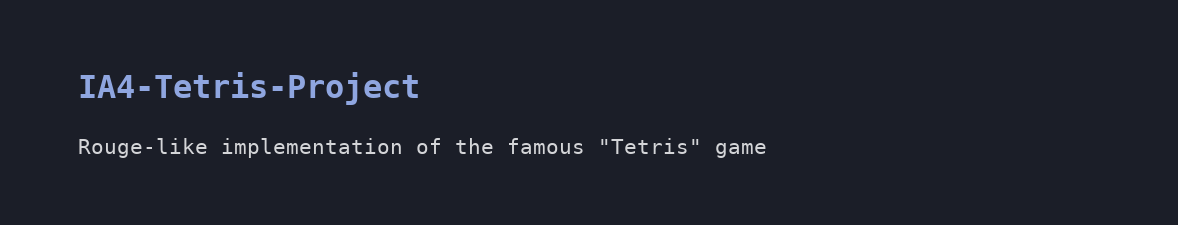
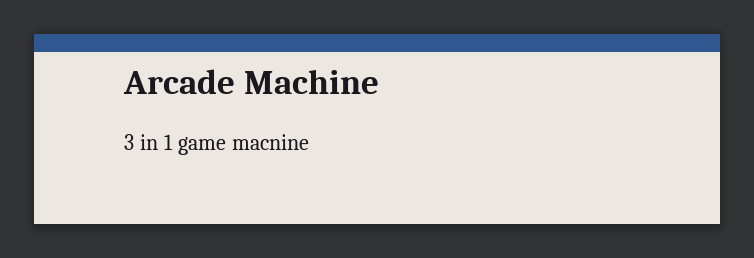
[78,72,420,105] [78,138,767,158] IA4-Tetris-Project // Rouge-like implementation of the famous "Tetris" game -> [123,69,380,94] [124,134,309,155] Arcade Machine // 3 in 1 game macnine

